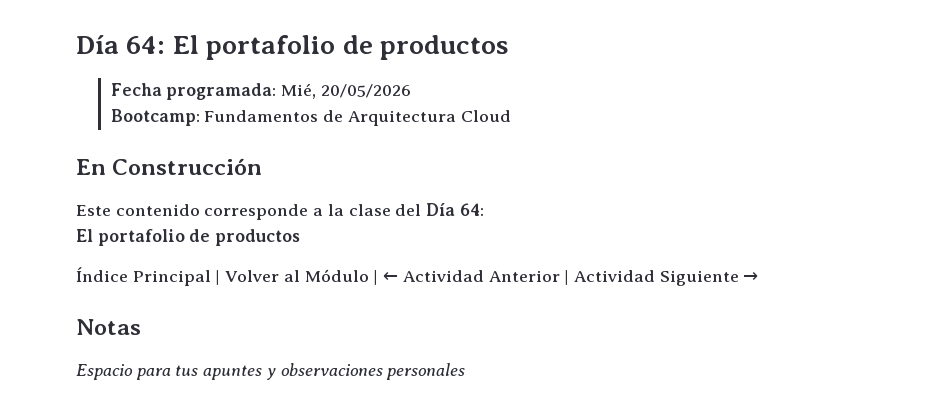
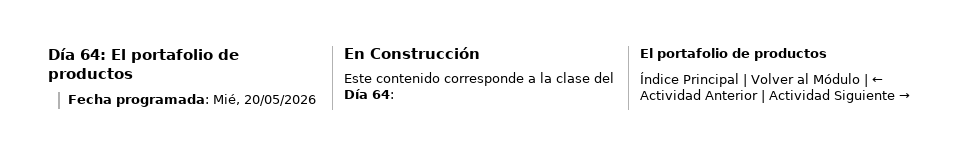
[110,109,511,126] // Bootcamp: Fundamentos de Arquitectura Cloud -> (316, 100) none
[76,319,141,335] [76,363,466,380] // Notas // Espacio para tus apuntes y observaciones personales -> (910, 96) none

